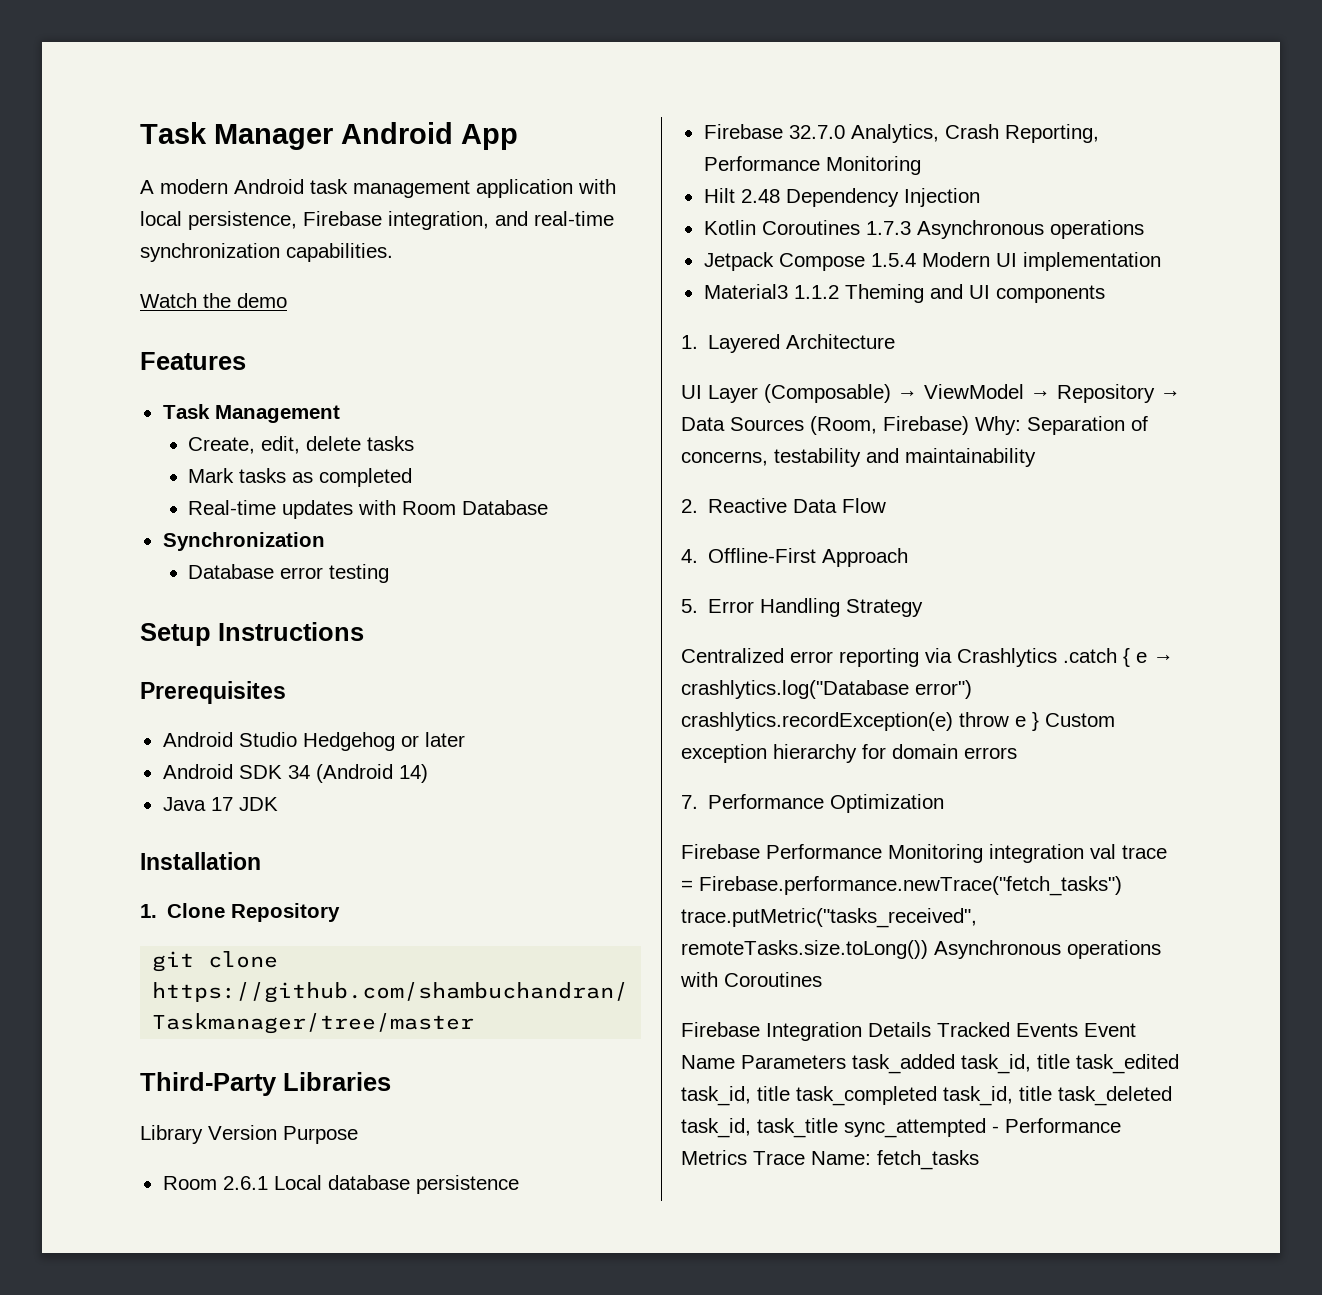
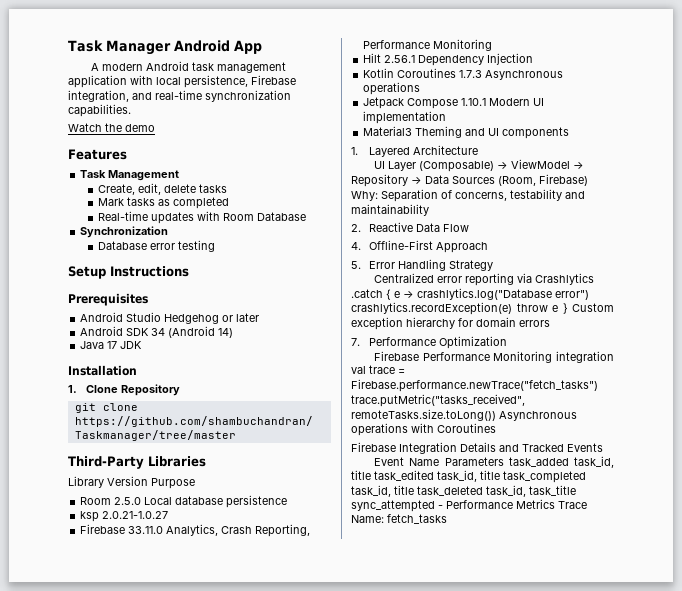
[222,1176,268,1190] 2.6.1 -> [114,497,142,505] 2.5.0
[703,124,845,139] // Firebase 32.7.0 -> [80,511,169,522] [80,524,164,534] // ksp 2.0.21-1.0.27 // Firebase 33.11.0
[740,189,780,203] 2.48 -> [384,55,416,63] 2.56.1
[870,253,916,267] 1.5.4 -> [461,98,487,106] 1.10.1
[793,285,839,299] 1.1.2 -> (413, 131) none
(931, 1029) none -> [499,444,519,452] and
(1078, 1030) none -> (603, 447) //

